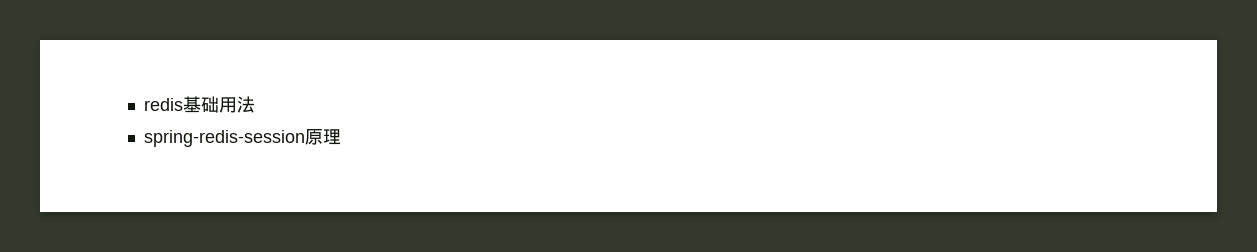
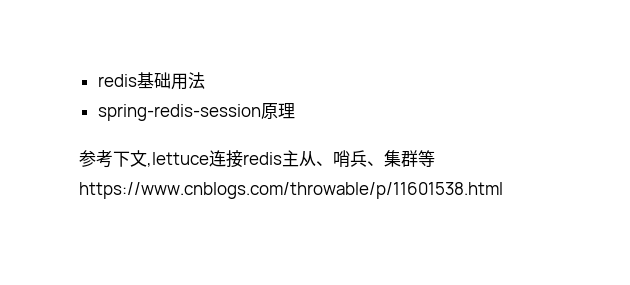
(341, 137) none -> [79,150,435,168] [79,182,503,199] // 参考下文,lettuce连接redis主从、哨兵、集群等https://www.cnblogs.com/throwable/p/11601538.html

